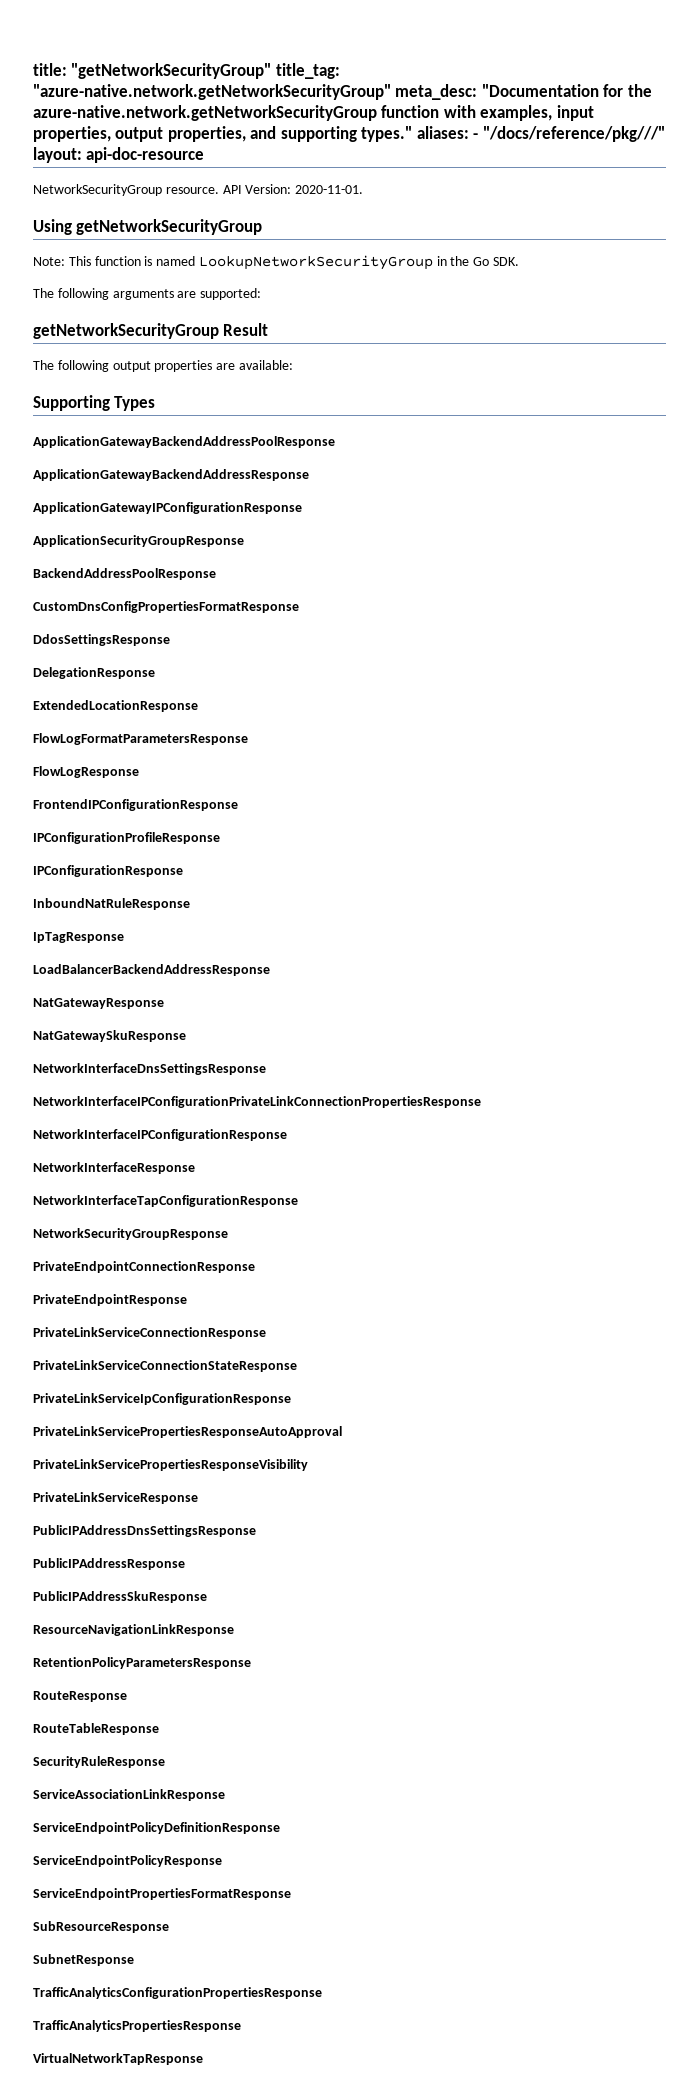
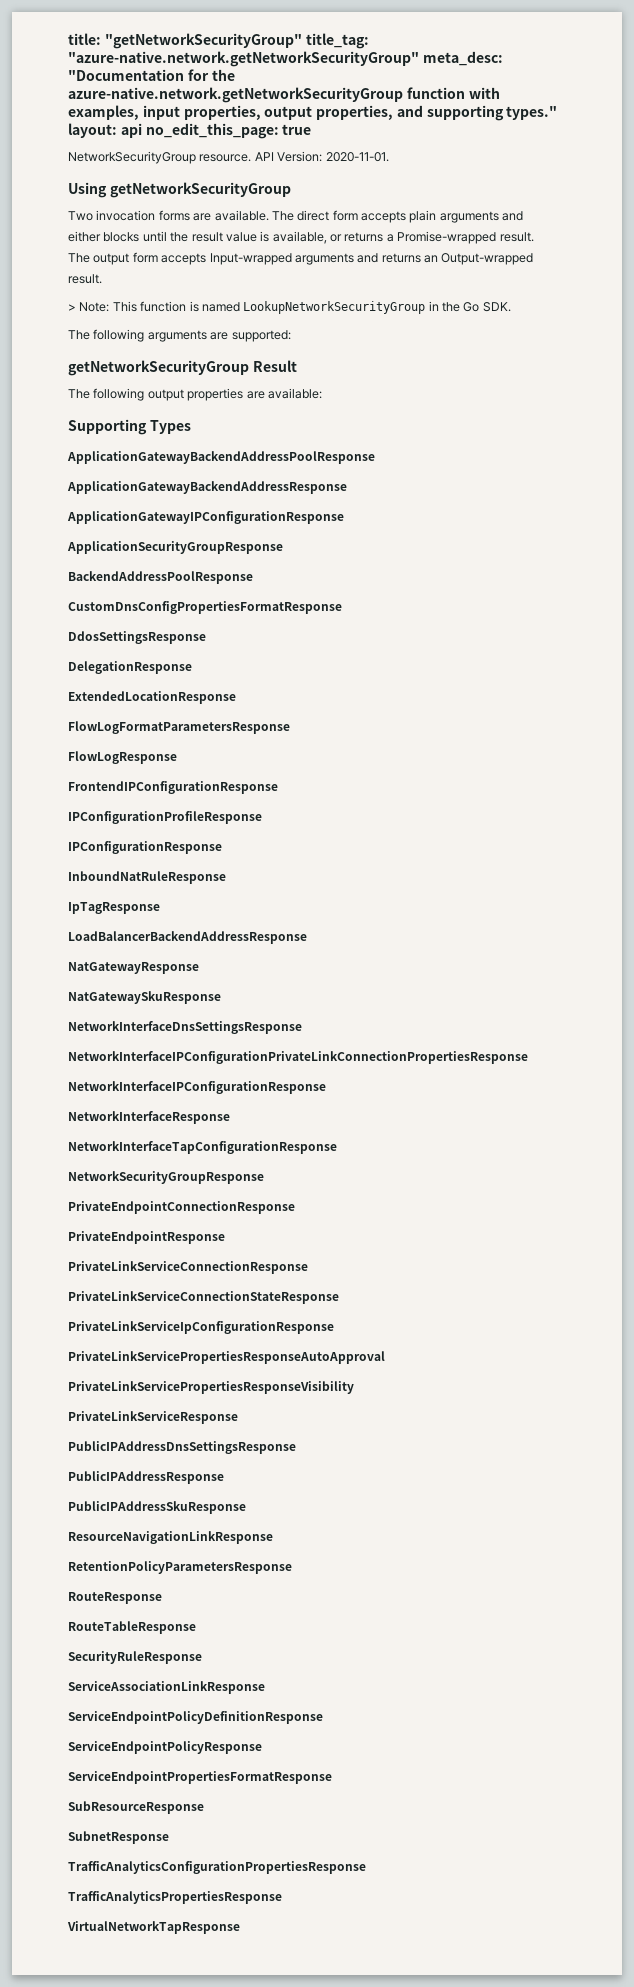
[416,126,665,142] [33,147,205,163] aliases: - "/docs/reference/pkg///" layout: api-doc-resource -> [68,123,312,139] layout: api no_edit_this_page: true
(263, 227) none -> [68,210,524,223] [68,231,534,244] [68,252,534,265] [68,274,102,284] [68,304,76,311] Two invocation forms are available. The direct form accepts plain arguments and either blocks until the result value is available, or returns a Promise-wrapped result. The output form accepts Input-wrapped arguments and returns an Output-wrapped result. // >

